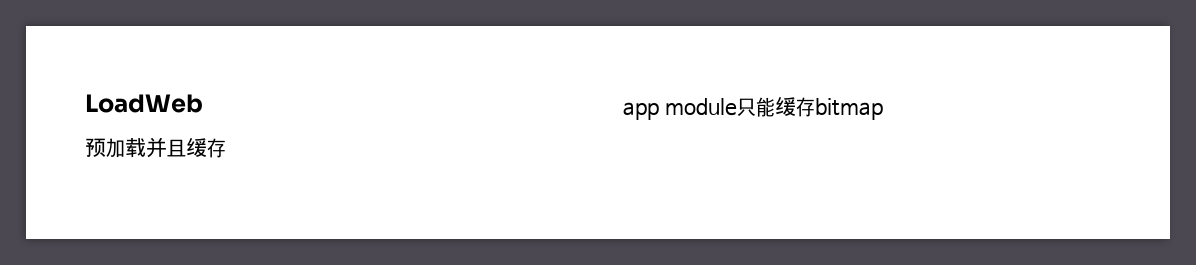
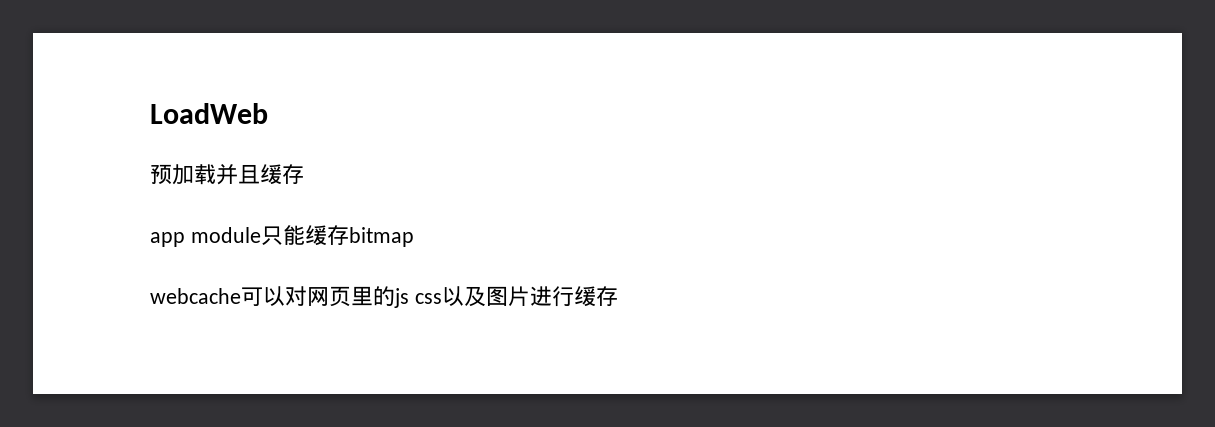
(883, 109) none -> [150,286,618,308] // webcache可以对网页里的js css以及图片进行缓存

